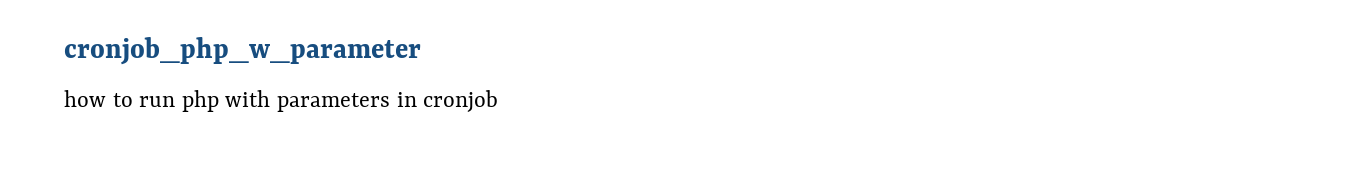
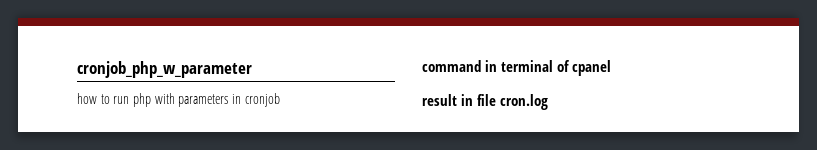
(499, 101) none -> [422,60,611,76] [422,94,548,110] // command in terminal of cpanel // result in file cron.log

